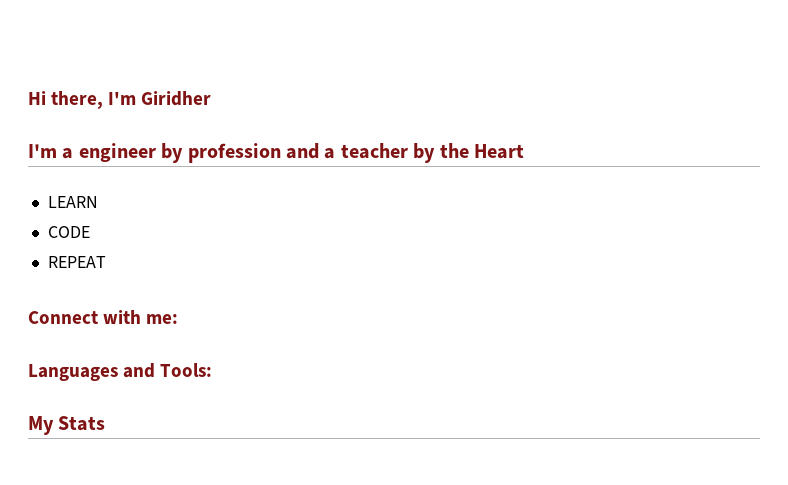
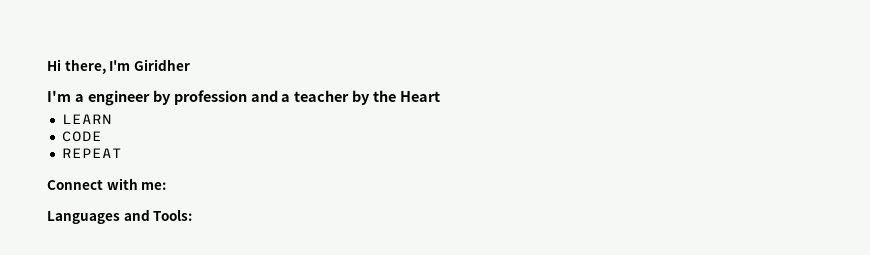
[28,416,106,435] // My Stats -> (193, 215) none

